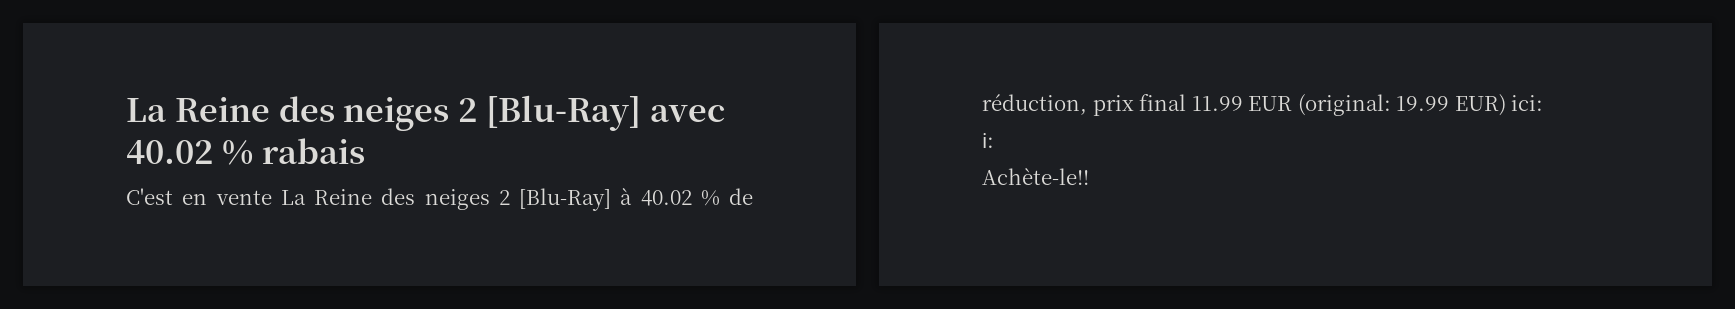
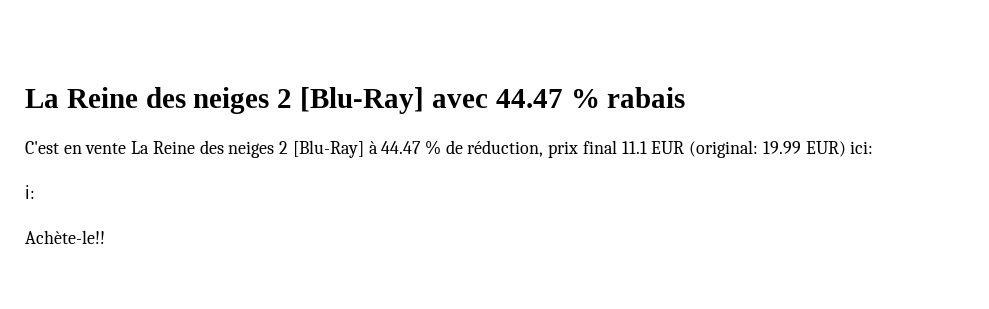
[126,140,213,164] 40.02 -> [495,89,563,108] 44.47
[640,190,692,206] 40.02 -> [381,141,422,154] 44.47
[1191,96,1243,111] 11.99 -> [621,141,647,154] 11.1

